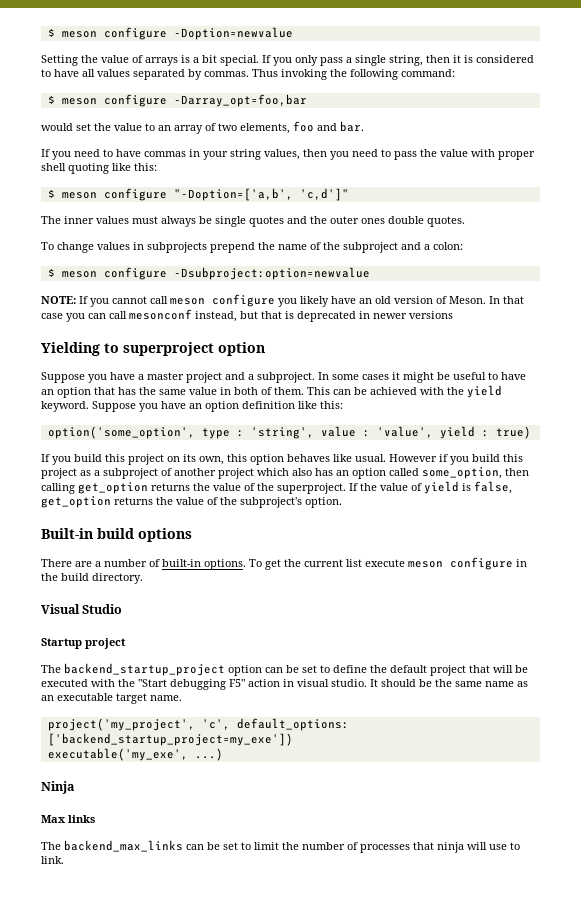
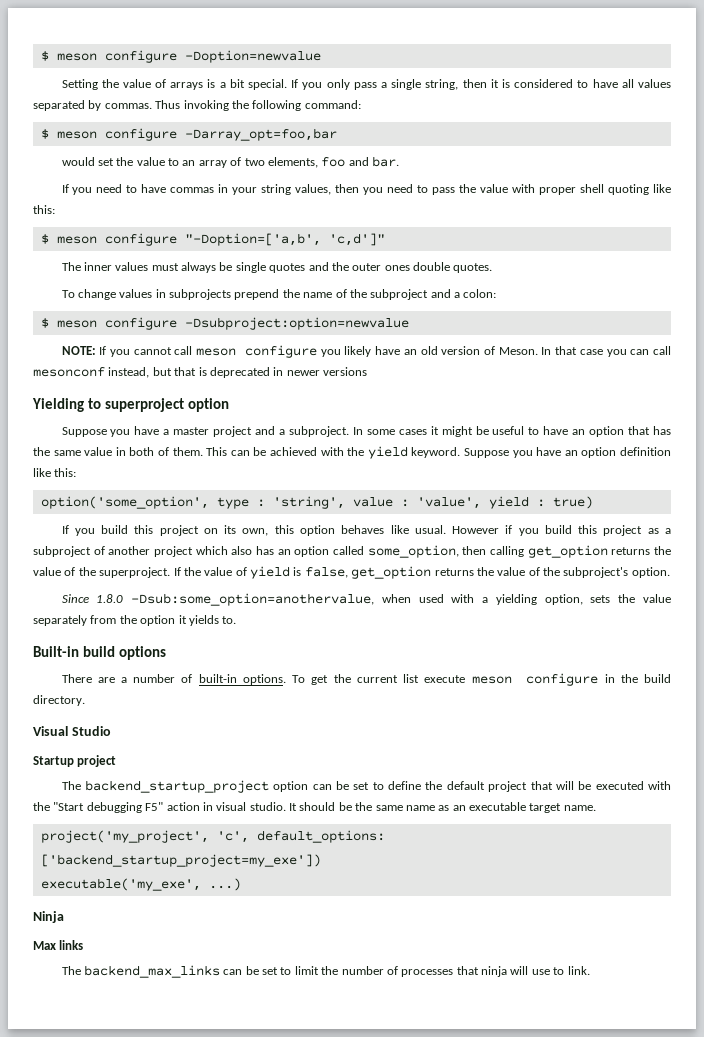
(342, 502) none -> [61,593,671,606] [33,615,237,626] // Since 1.8.0 -Dsub:some_option=anothervalue, when used with a yielding option, sets the value separately from the option it yields to.

